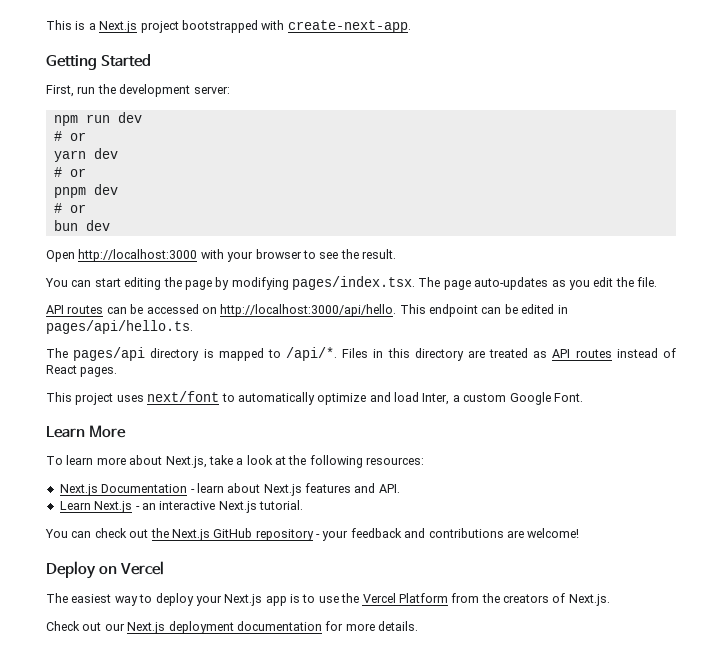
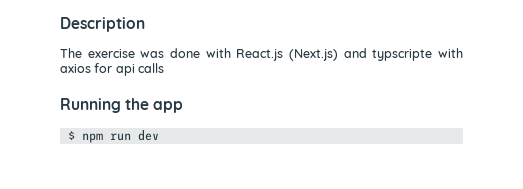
[46,20,411,33] [46,54,151,70] [46,84,230,97] [53,112,142,126] [53,131,86,141] [53,148,118,162] [53,167,86,177] [53,184,118,198] [53,203,86,213] [53,220,110,231] [46,249,396,262] [45,276,657,290] [46,304,568,317] [46,320,193,334] [46,347,676,361] [46,365,118,377] [46,391,583,405] [46,425,126,438] [46,455,425,468] [59,483,400,496] [59,500,303,513] [45,528,580,541] [46,561,164,579] [46,593,610,606] [46,621,418,634] This is a Next.js project bootstrapped with create-next-app. // Getting Started // First, run the development server: // npm run dev // # or // yarn dev // # or // pnpm dev // # or // bun dev // Open http://localhost:3000 with your browser to see the result. // You can start editing the page by modifying pages/index.tsx. The page auto-updates as you edit the file. // API routes can be accessed on http://localhost:3000/api/hello. This endpoint can be edited in pages/api/hello.ts. // The pages/api directory is mapped to /api/*. Files in this directory are treated as API routes instead of React pages. // This project uses next/font to automatically optimize and load Inter, a custom Google Font. // Learn More // To learn more about Next.js, take a look at the following resources: // Next.js Documentation - learn about Next.js features and API. // Learn Next.js - an interactive Next.js tutorial. // You can check out the Next.js GitHub repository - your feedback and contributions are welcome! // Deploy on Vercel // The easiest way to deploy your Next.js app is to use the Vercel Platform from the creators of Next.js. // Check out our Next.js deployment documentation for more details. -> [60,17,145,32] [60,48,464,61] [60,63,165,76] [60,98,184,113] [67,130,159,143] Description // The exercise was done with React.js (Next.js) and typscripte with axios for api calls // Running the app // $ npm run dev

